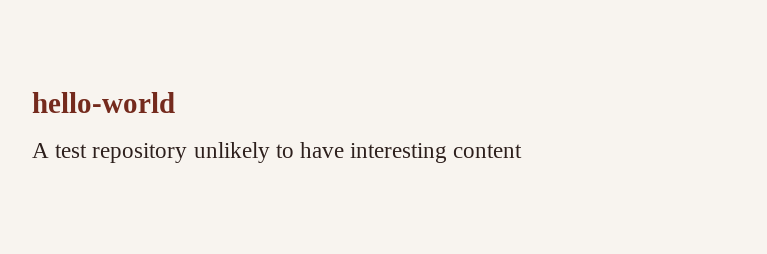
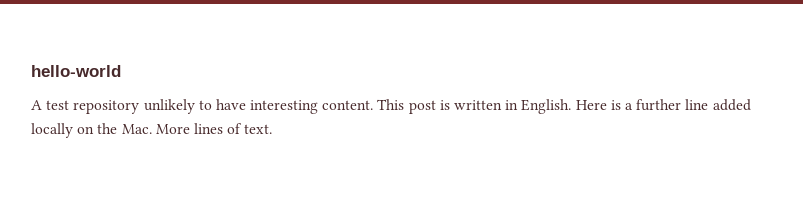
[453,144,523,158] content -> [322,99,751,114] [31,123,273,138] content. This post is written in English. Here is a further line added locally on the Mac. More lines of text.

